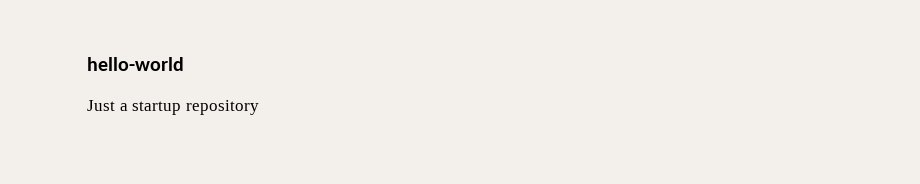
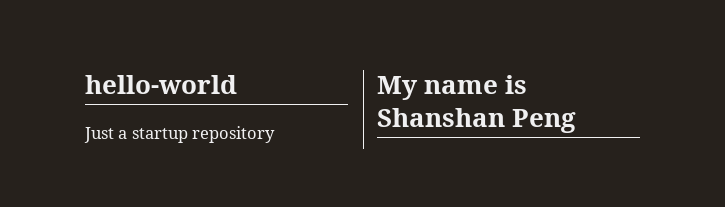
(259, 107) none -> [377,75,528,100] [377,108,577,133] // My name is Shanshan Peng

